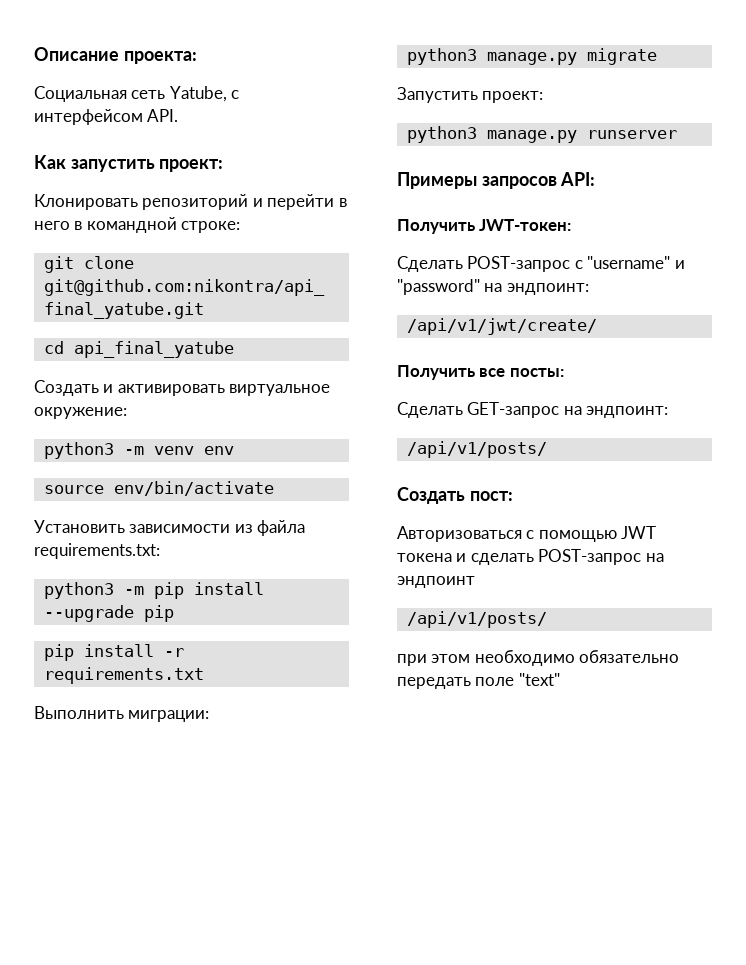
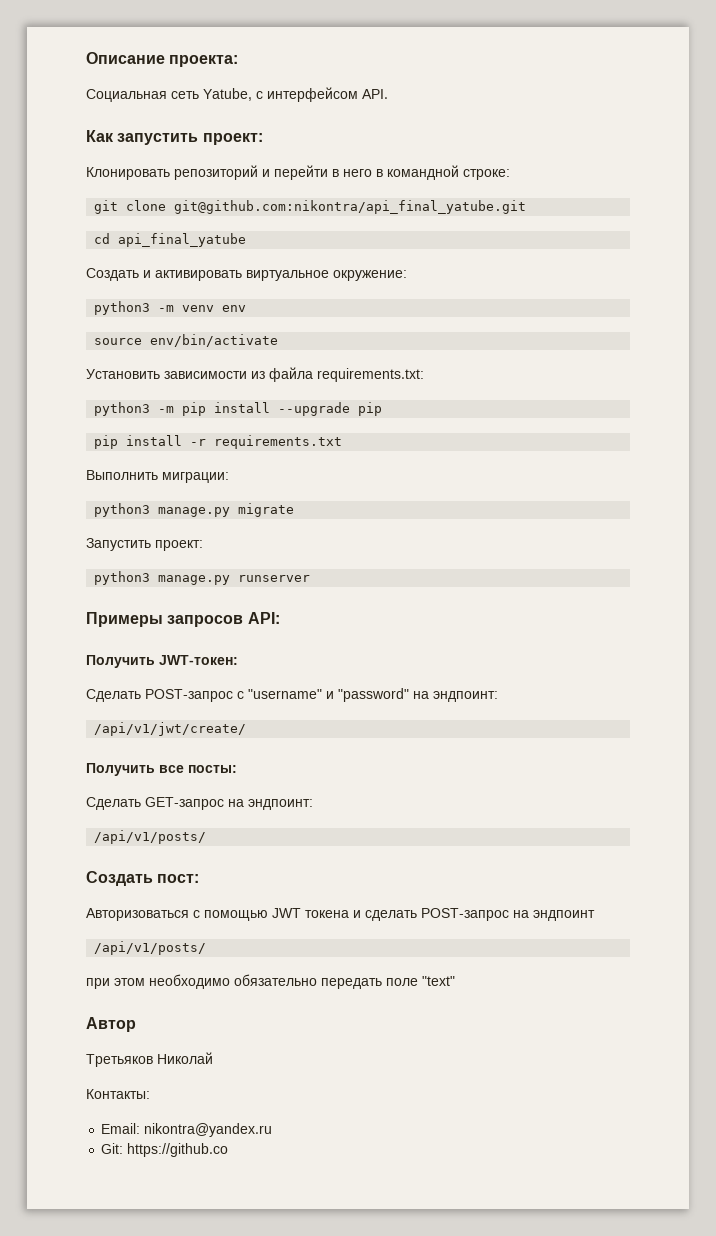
(560, 679) none -> [86,1017,136,1032] [86,1052,213,1067] [86,1089,150,1099] [101,1123,273,1137] [101,1143,229,1157] // Автор // Третьяков Николай // Контакты: // Email: nikontra@yandex.ru // Git: https://github.co

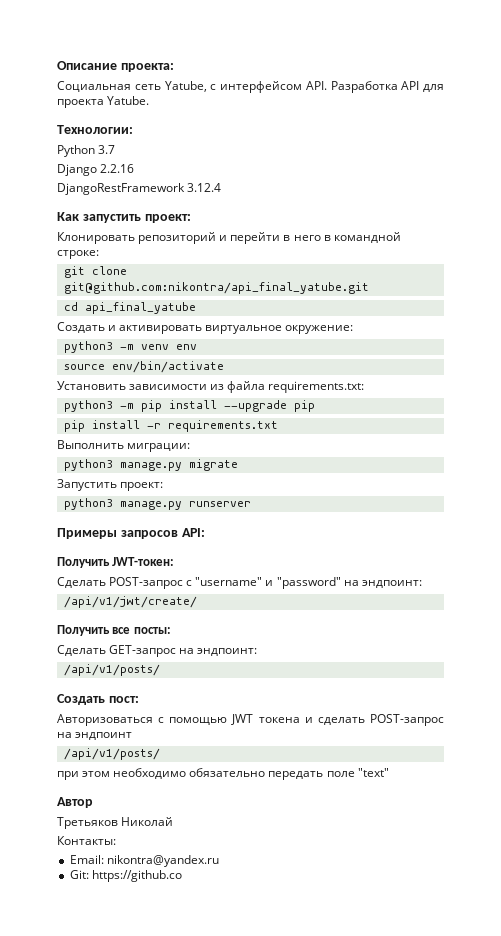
(388, 94) none -> [330,81,444,93] [57,96,150,108] [57,125,133,134] [57,145,116,157] [57,164,135,176] [57,183,222,195] Разработка API для проекта Yatube. // Технологии: // Python 3.7 // Django 2.2.16 // DjangoRestFramework 3.12.4

